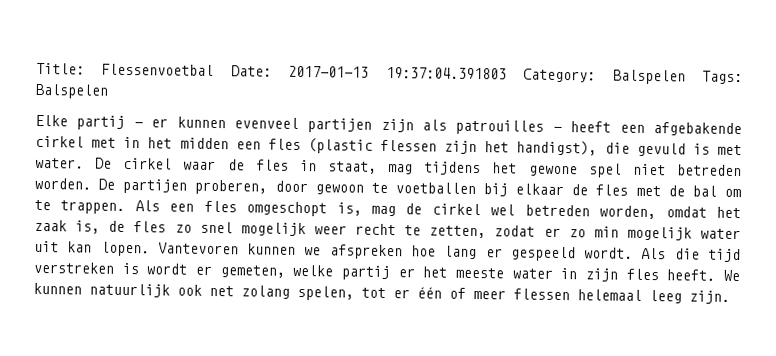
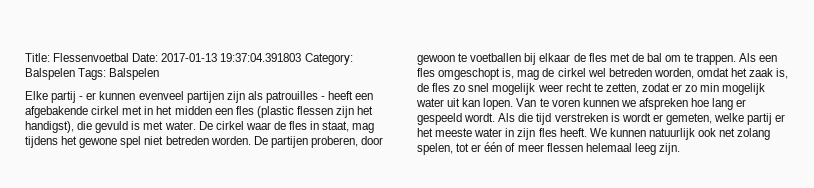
[157,242,239,255] Vantevoren -> [516,98,580,107] Van te voren

